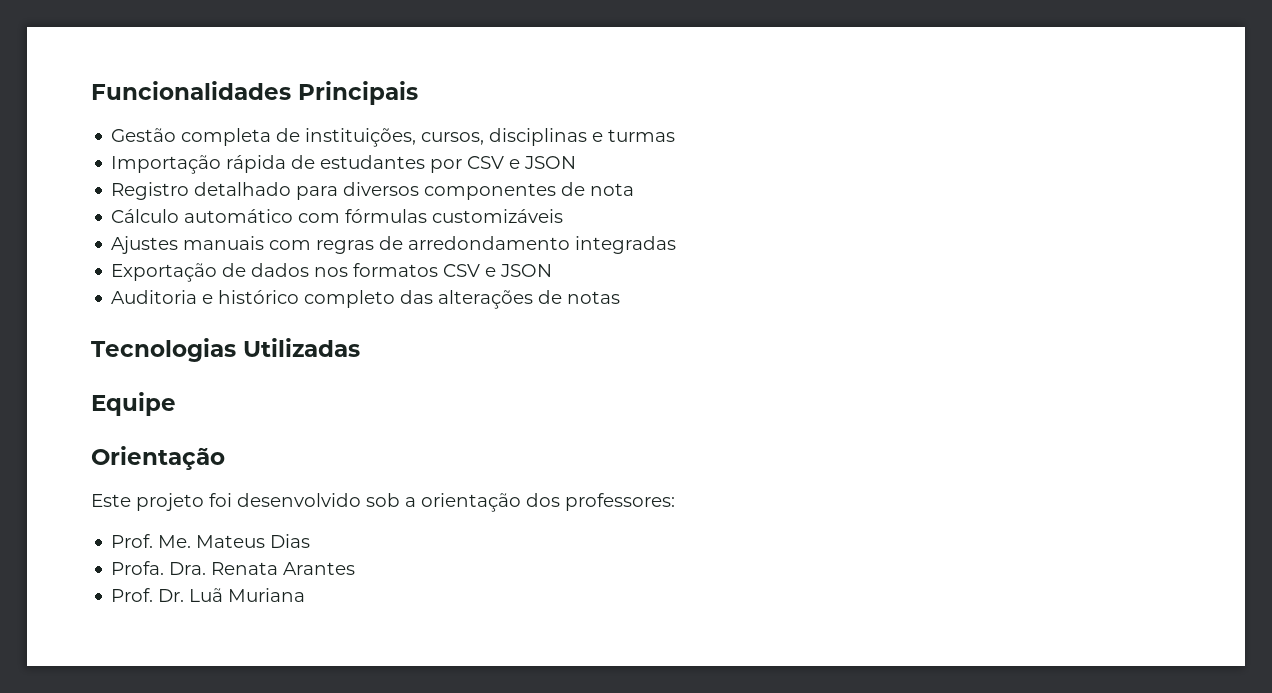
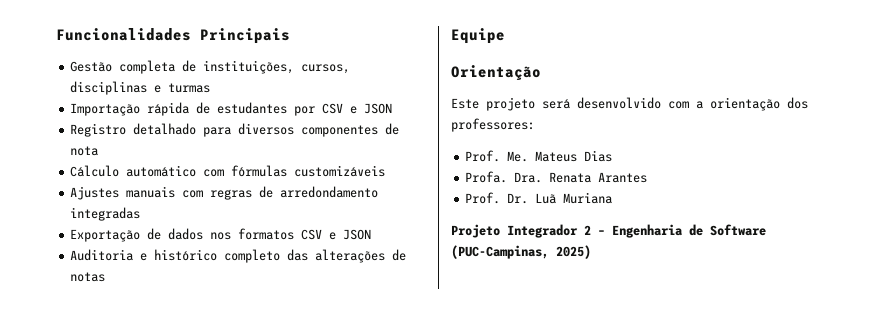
[91,338,360,362] // Tecnologias Utilizadas -> (106, 277) none
[209,493,400,507] foi desenvolvido sob -> [542,97,689,109] será desenvolvido com
(306, 595) none -> [451,224,766,238] [451,245,591,259] // Projeto Integrador 2 – Engenharia de Software (PUC-Campinas, 2025)

